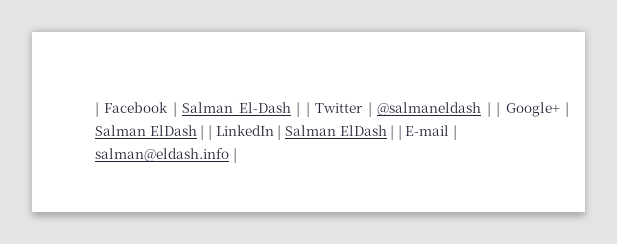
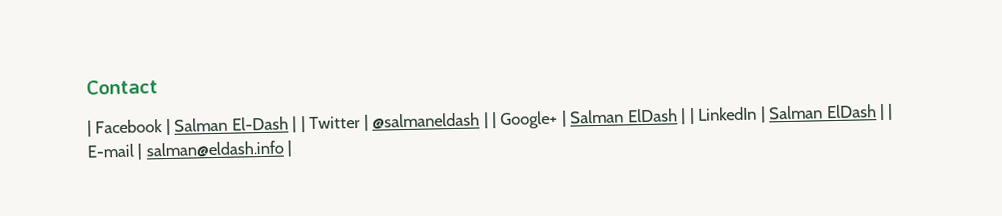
(95, 109) none -> [86,79,158,95] Contact //

